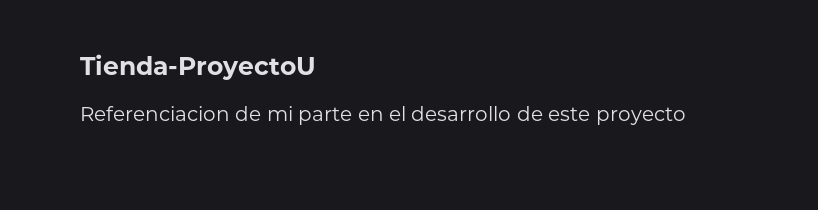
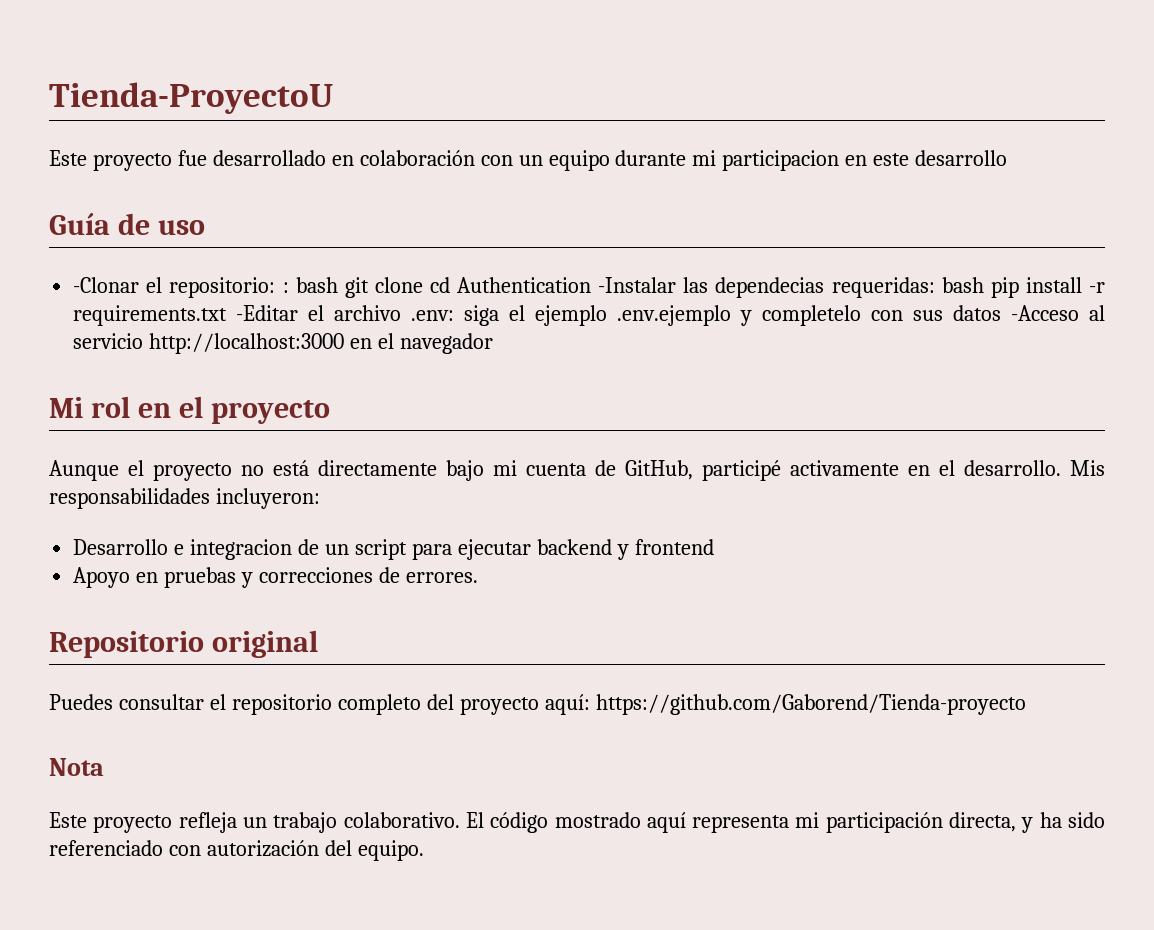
[80,106,686,125] Referenciacion de mi parte en el desarrollo de este proyecto -> [49,150,1008,171] [49,213,205,235] [73,277,1105,298] [73,305,1105,326] [73,333,493,354] [49,396,330,424] [49,460,1105,481] [49,488,320,509] [73,539,714,560] [73,567,478,588] [49,630,318,658] [49,694,1026,715] [49,758,104,776] [49,812,1105,833] [49,840,424,861] Este proyecto fue desarrollado en colaboración con un equipo durante mi participacion en este desarrollo // Guía de uso // -Clonar el repositorio: : bash git clone cd Authentication -Instalar las dependecias requeridas: bash pip install -r requirements.txt -Editar el archivo .env: siga el ejemplo .env.ejemplo y completelo con sus datos -Acceso al servicio http://localhost:3000 en el navegador // Mi rol en el proyecto // Aunque el proyecto no está directamente bajo mi cuenta de GitHub, participé activamente en el desarrollo. Mis responsabilidades incluyeron: // Desarrollo e integracion de un script para ejecutar backend y frontend // Apoyo en pruebas y correcciones de errores. // Repositorio original // Puedes consultar el repositorio completo del proyecto aquí: https://github.com/Gaborend/Tienda-proyecto // Nota // Este proyecto refleja un trabajo colaborativo. El código mostrado aquí representa mi participación directa, y ha sido referenciado con autorización del equipo.

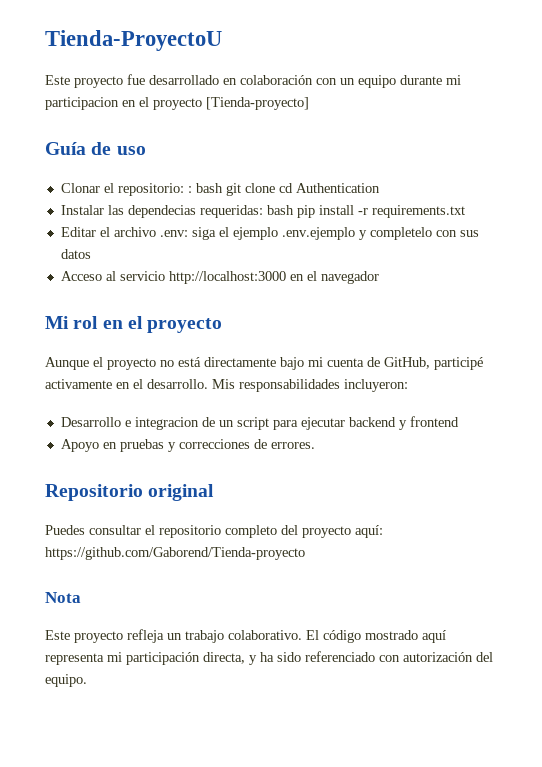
[873,150,1008,166] este desarrollo -> [139,97,309,110] el proyecto [Tienda-proyecto]
[73,277,140,293] -Clonar -> [60,183,100,193] Clonar
[598,277,677,293] -Instalar -> [60,205,104,215] // Instalar
[236,305,299,321] -Editar -> [60,227,96,237] // Editar
[1011,305,1080,321] -Acceso -> [60,271,102,281] // Acceso

